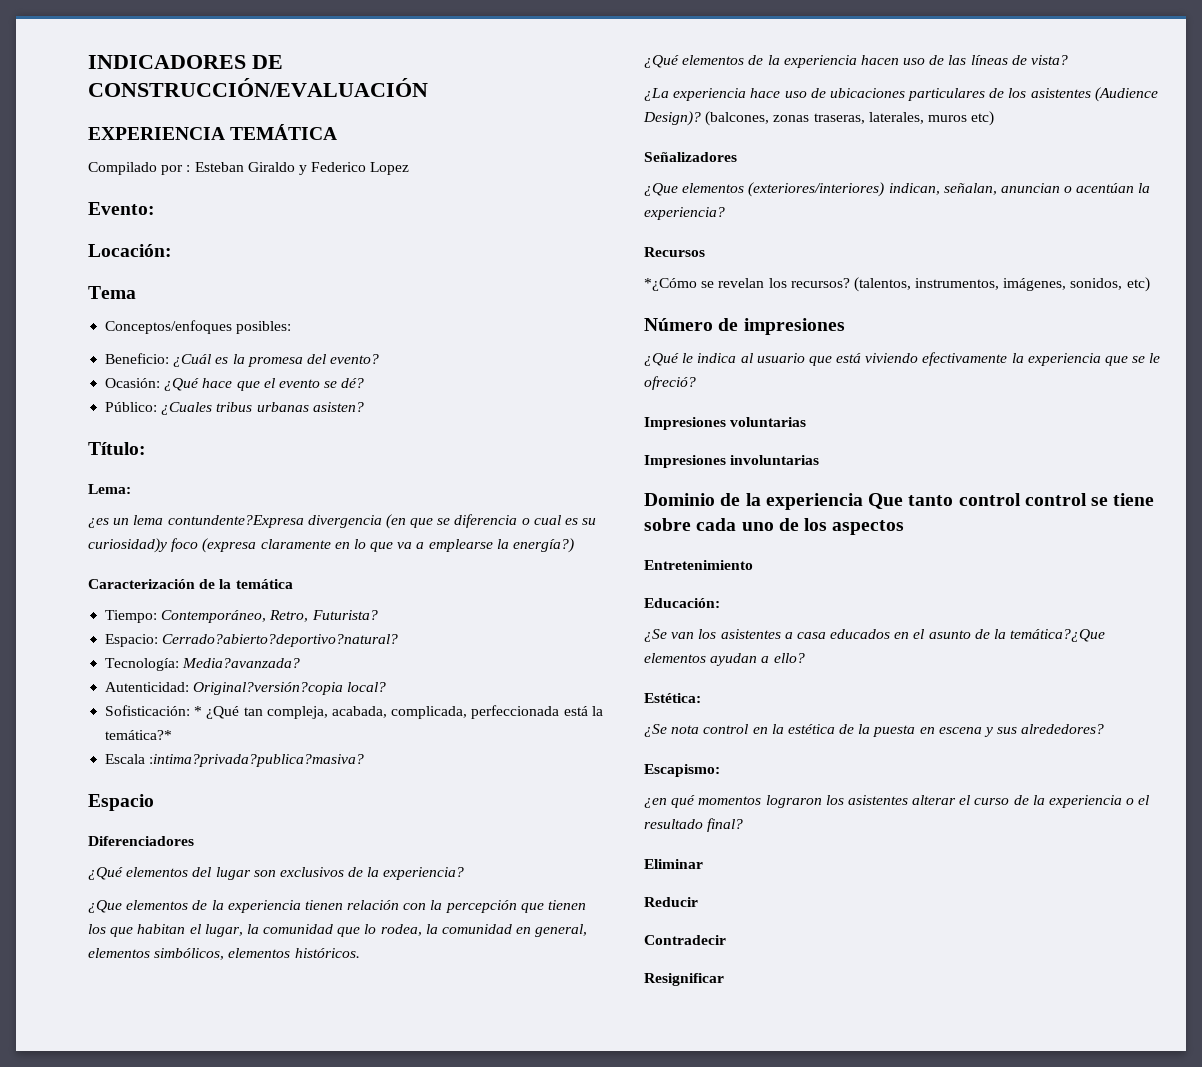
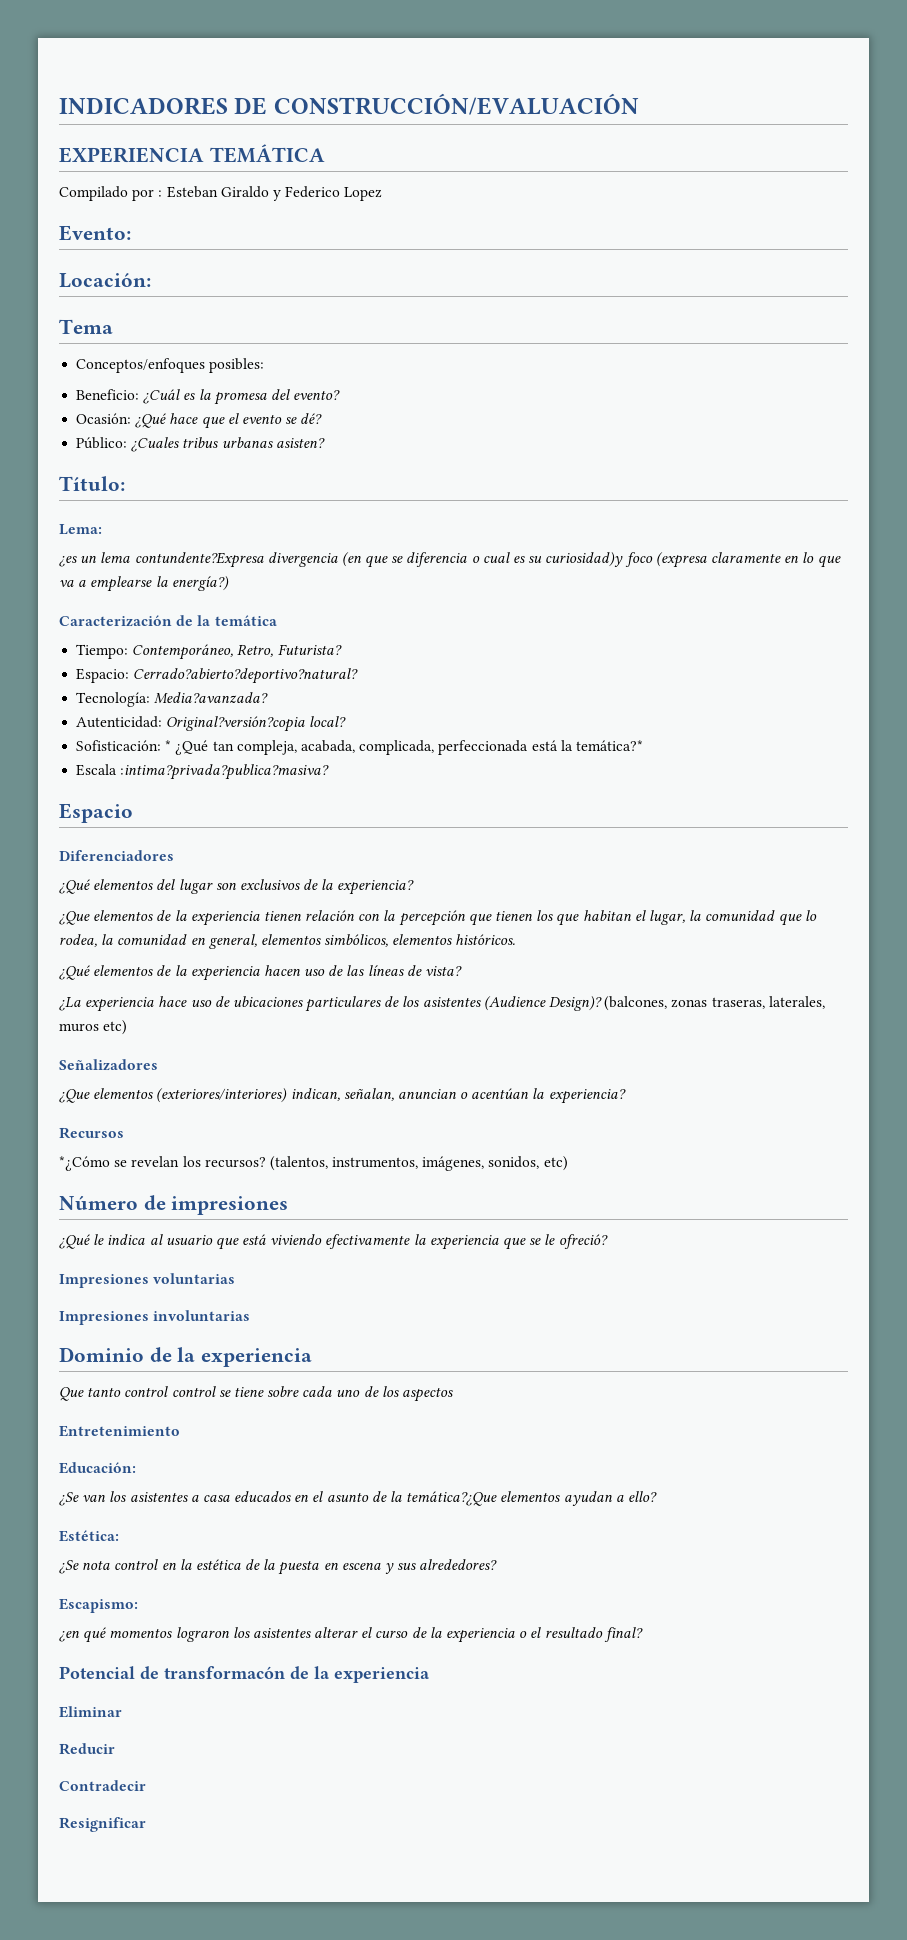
(863, 501) none -> (313, 1357) //
(744, 825) none -> [59,1666,430,1683] // Potencial de transformacón de la experiencia

